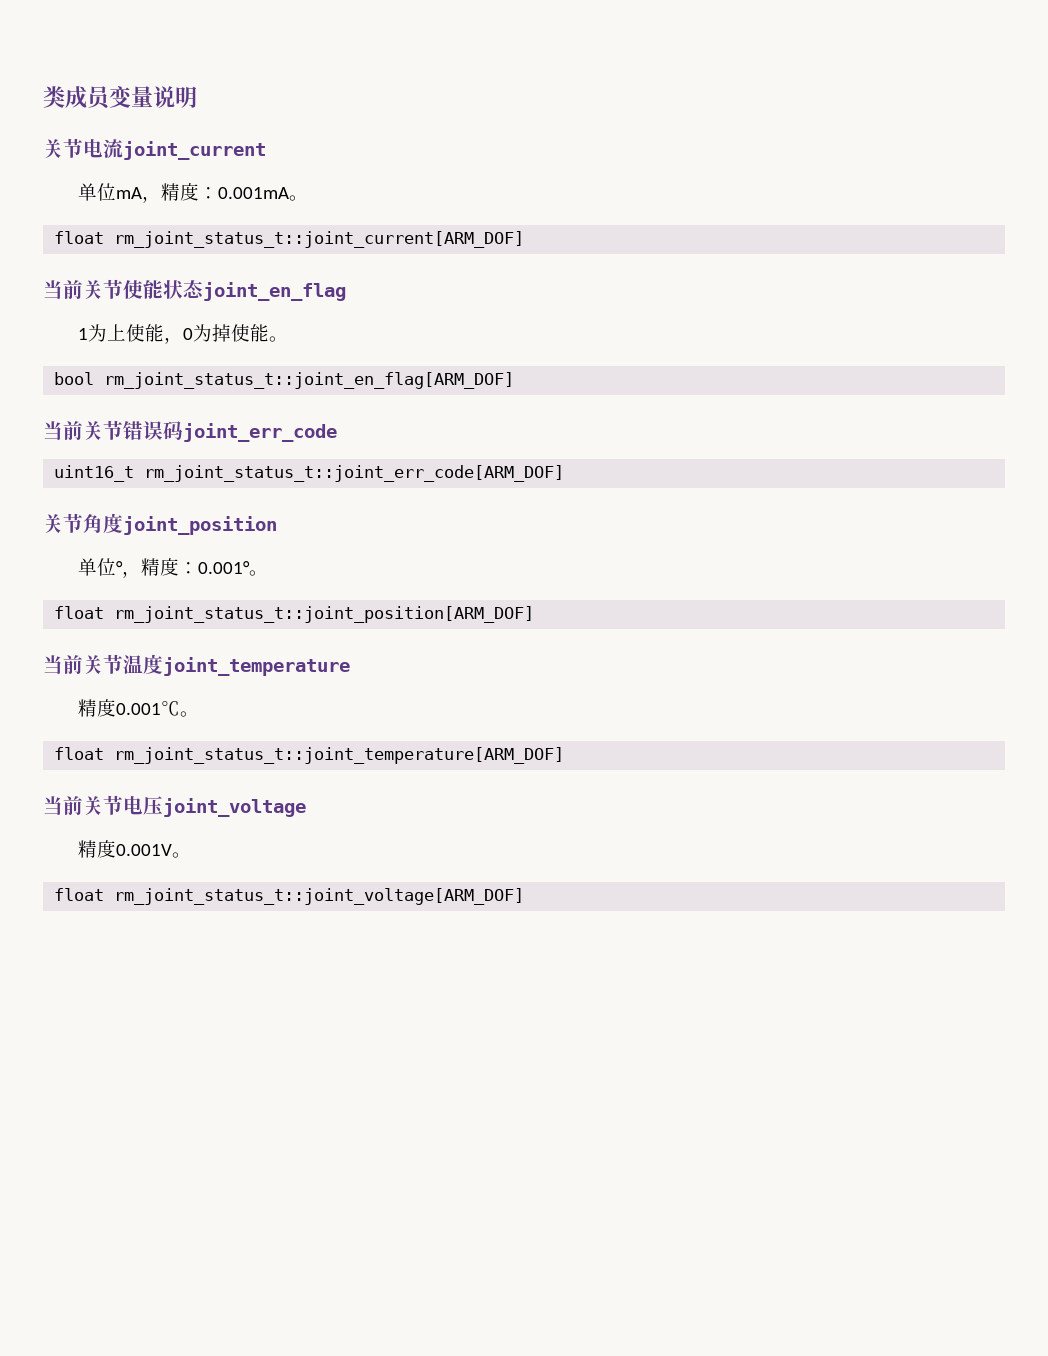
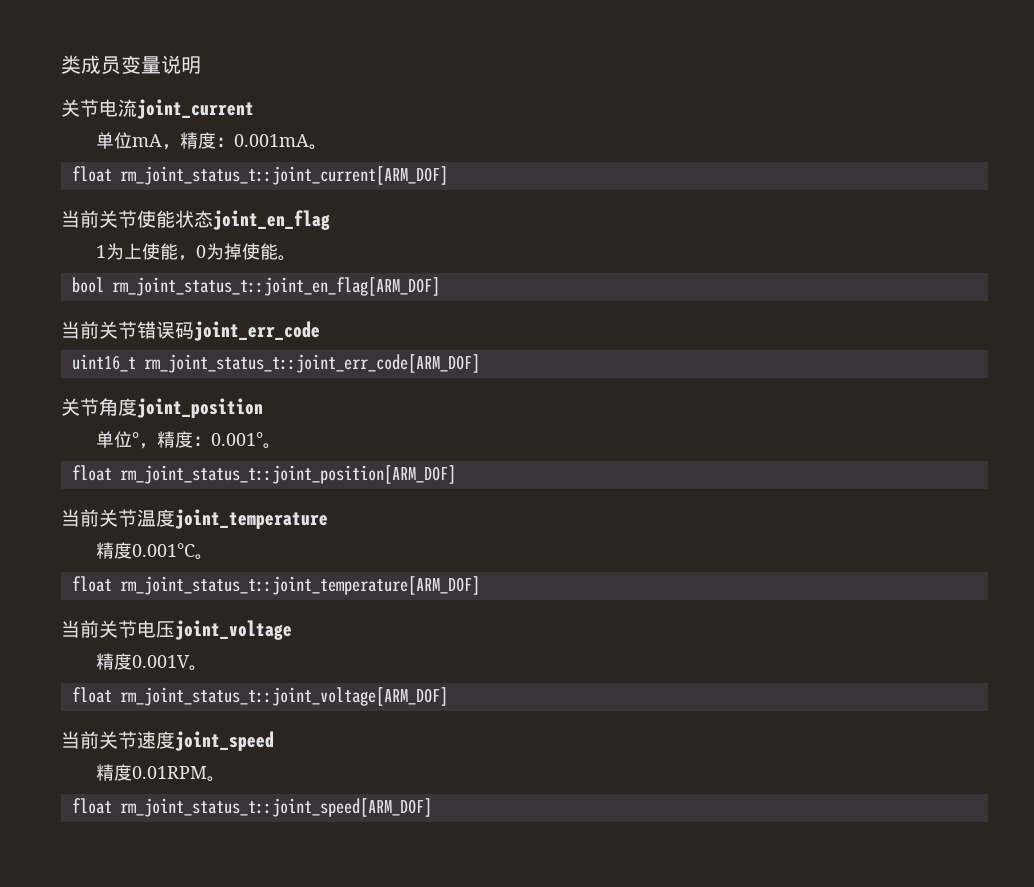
(525, 896) none -> [61,731,274,751] [95,764,225,782] [71,798,432,817] // 当前关节速度joint_speed // 精度0.01RPM。 // float rm_joint_status_t::joint_speed[ARM_DOF]

